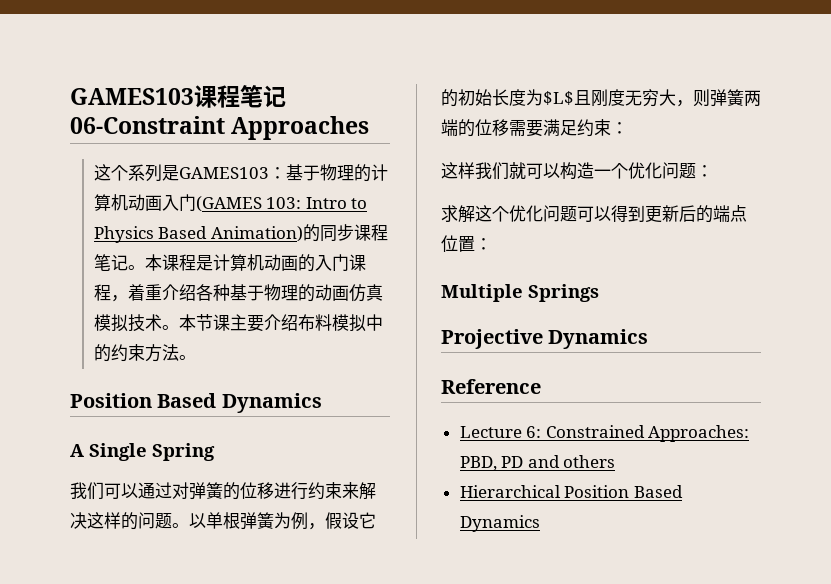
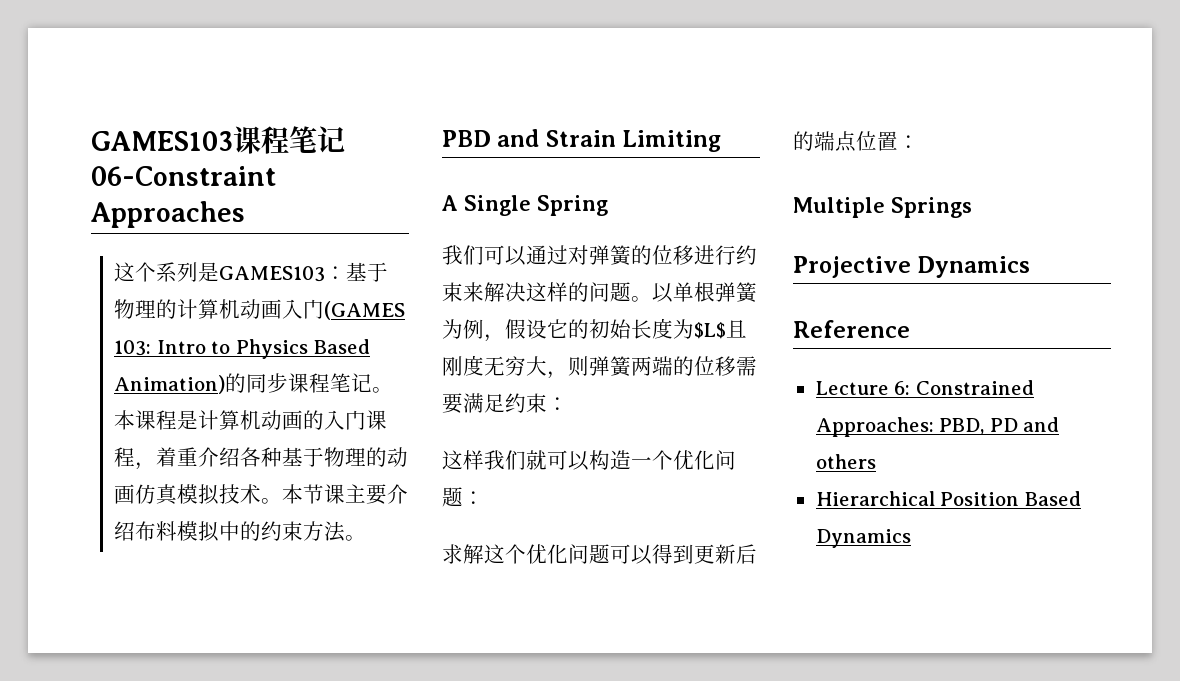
[70,393,322,413] Position Based Dynamics -> [442,129,722,152] PBD and Strain Limiting

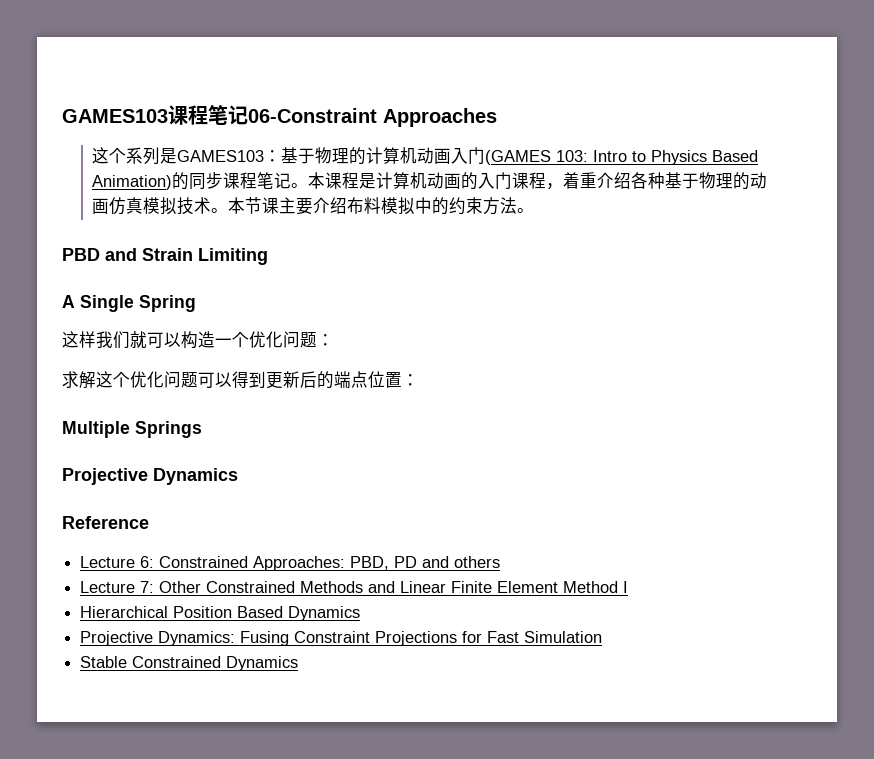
[442,245,757,266] [442,282,758,303] [442,318,747,342] [442,355,757,379] [442,393,568,414] // 我们可以通过对弹簧的位移进行约束来解决这样的问题。以单根弹簧为例，假设它的初始长度为$L$且刚度无穷大，则弹簧两端的位移需要满足约束： -> (196, 303) none
[815,491,1081,506] Hierarchical Position Based -> [80,581,629,593] [80,606,361,621] [80,631,603,646] [80,656,222,668] Lecture 7: Other Constrained Methods and Linear Finite Element Method I // Hierarchical Position Based Dynamics // Projective Dynamics: Fusing Constraint Projections for Fast Simulation // Stable Constrained

